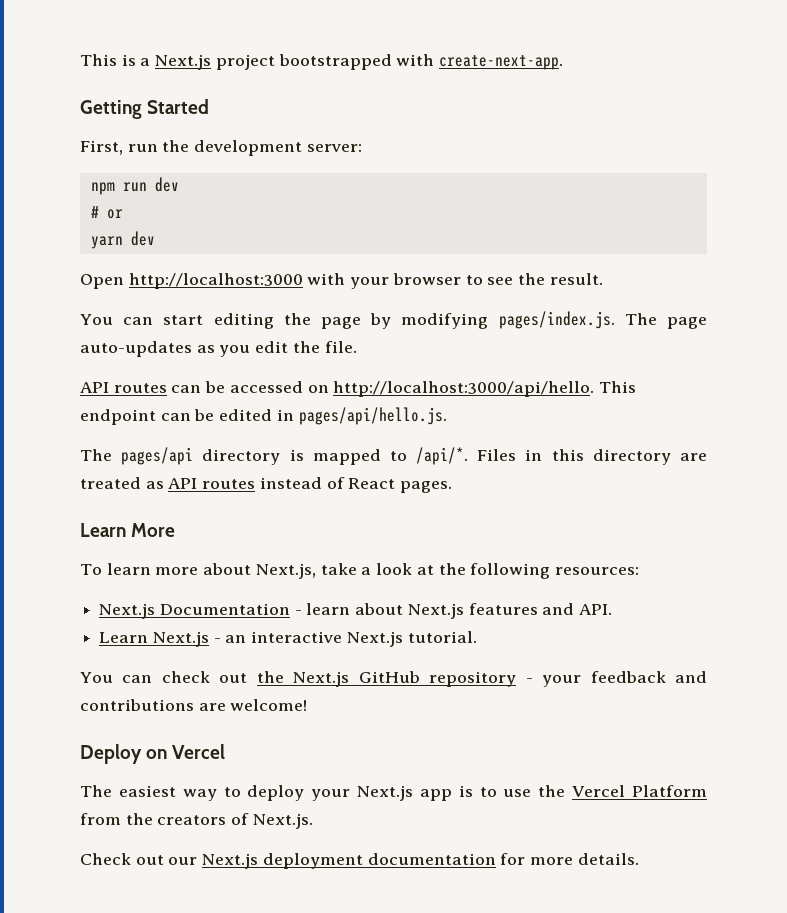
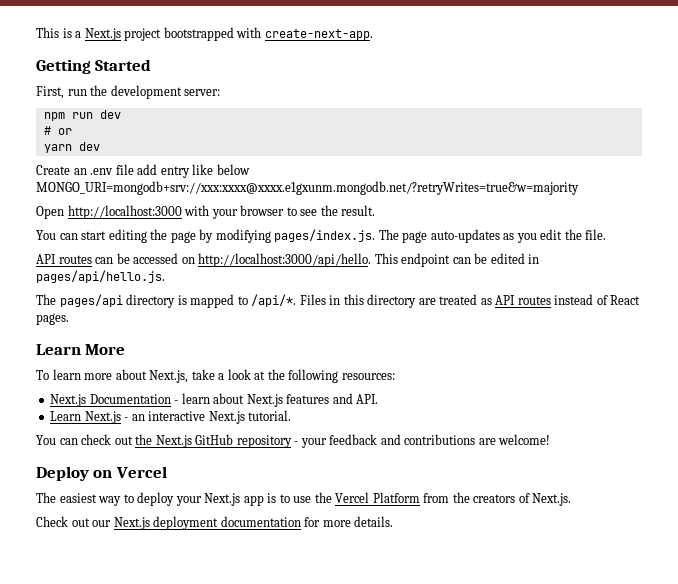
(155, 238) none -> [36,164,250,178] [36,181,579,195] // Create an .env file add entry like below MONGO_URI=mongodb+srv://xxx:xxxx@xxxx.e1gxunm.mongodb.net/?retryWrites=true&w=majority

